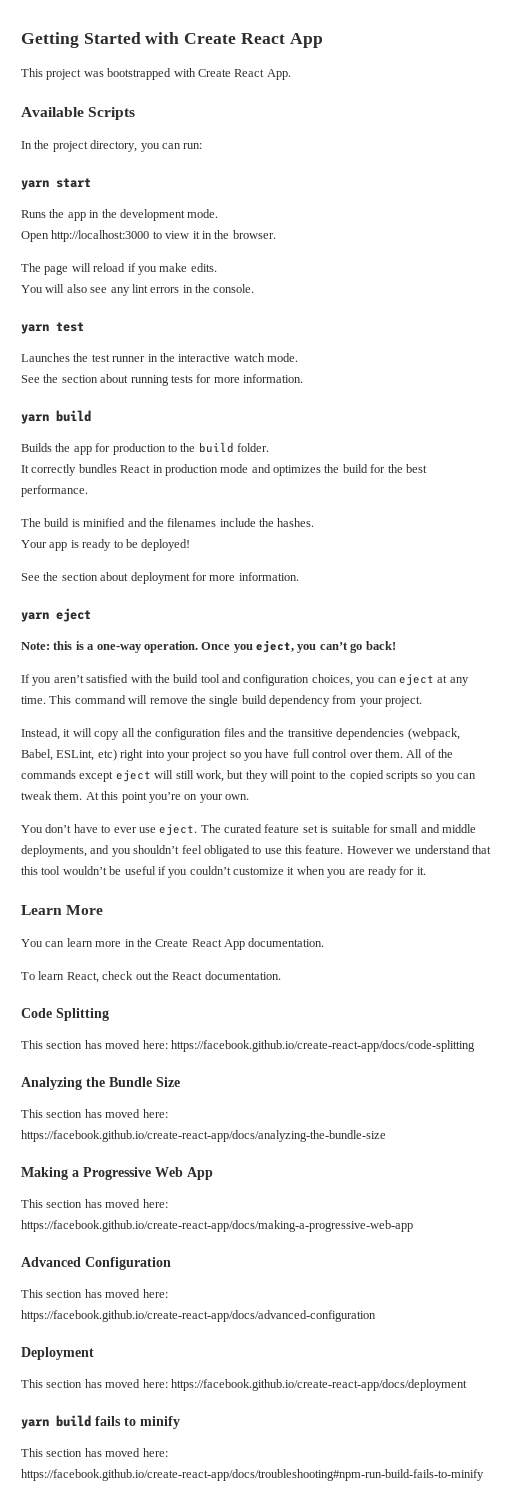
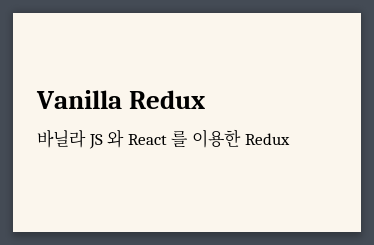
[21,32,323,48] [21,68,291,80] [21,107,136,120] [21,140,203,152] [21,178,91,190] [21,209,219,221] [21,230,276,242] [21,263,217,275] [21,284,255,296] [21,322,84,334] [21,353,298,362] [21,374,303,386] [21,410,91,424] [21,442,269,455] [21,464,427,476] [21,485,88,497] [21,518,315,527] [21,539,191,551] [21,572,299,584] [21,608,91,622] [21,640,396,653] [21,674,469,686] [21,695,423,707] [21,728,460,740] [21,749,453,761] [21,770,476,782] [21,791,249,803] [21,824,476,836] [21,845,491,857] [21,866,426,878] [21,905,104,915] [21,938,325,950] [21,971,281,983] [21,1008,109,1021] [21,1040,475,1052] [21,1077,180,1090] [21,1109,168,1118] [21,1130,386,1142] [21,1167,213,1180] [21,1199,168,1208] [21,1220,413,1232] [21,1257,171,1270] [21,1289,168,1298] [21,1310,376,1322] [21,1347,94,1360] [21,1379,467,1391] [21,1415,180,1429] [21,1448,168,1457] [21,1469,484,1481] Getting Started with Create React App // This project was bootstrapped with Create React App. // Available Scripts // In the project directory, you can run: // yarn start // Runs the app in the development mode. // Open http://localhost:3000 to view it in the browser. // The page will reload if you make edits. // You will also see any lint errors in the console. // yarn test // Launches the test runner in the interactive watch mode. // See the section about running tests for more information. // yarn build // Builds the app for production to the build folder. // It correctly bundles React in production mode and optimizes the build for the best performance. // The build is minified and the filenames include the hashes. // Your app is ready to be deployed! // See the section about deployment for more information. // yarn eject // Note: this is a one-way operation. Once you eject, you can’t go back! // If you aren’t satisfied with the build tool and configuration choices, you can eject at any time. This command will remove the single build dependency from your project. // Instead, it will copy all the configuration files and the transitive dependencies (webpack, Babel, ESLint, etc) right into your project so you have full control over them. All of the commands except eject will still work, but they will point to the copied scripts so you can tweak them. At this point you’re on your own. // You don’t have to ever use eject. The curated feature set is suitable for small and middle deployments, and you shouldn’t feel obligated to use this feature. However we understand that this tool wouldn’t be useful if you couldn’t customize it when you are ready for it. // Learn More // You can learn more in the Create React App documentation. // To learn React, check out the React documentation. // Code Splitting // This section has moved here: https://facebook.github.io/create-react-app/docs/code-splitting // Analyzing the Bundle Size // This section has moved here: https://facebook.github.io/create-react-app/docs/analyzing-the-bundle-size // Making a Progressive Web App // This section has moved here: https://facebook.github.io/create-react-app/docs/making-a-progressive-web-app // Advanced Configuration // This section has moved here: https://facebook.github.io/create-react-app/docs/advanced-configuration // Deployment // This section has moved here: https://facebook.github.io/create-react-app/docs/deployment // yarn build fails to minify // This section has moved here: https://facebook.github.io/create-react-app/docs/troubleshooting#npm-run-build-fails-to-minify -> [36,90,206,109] [37,129,290,149] Vanilla Redux // 바닐라 JS 와 React 를 이용한 Redux

